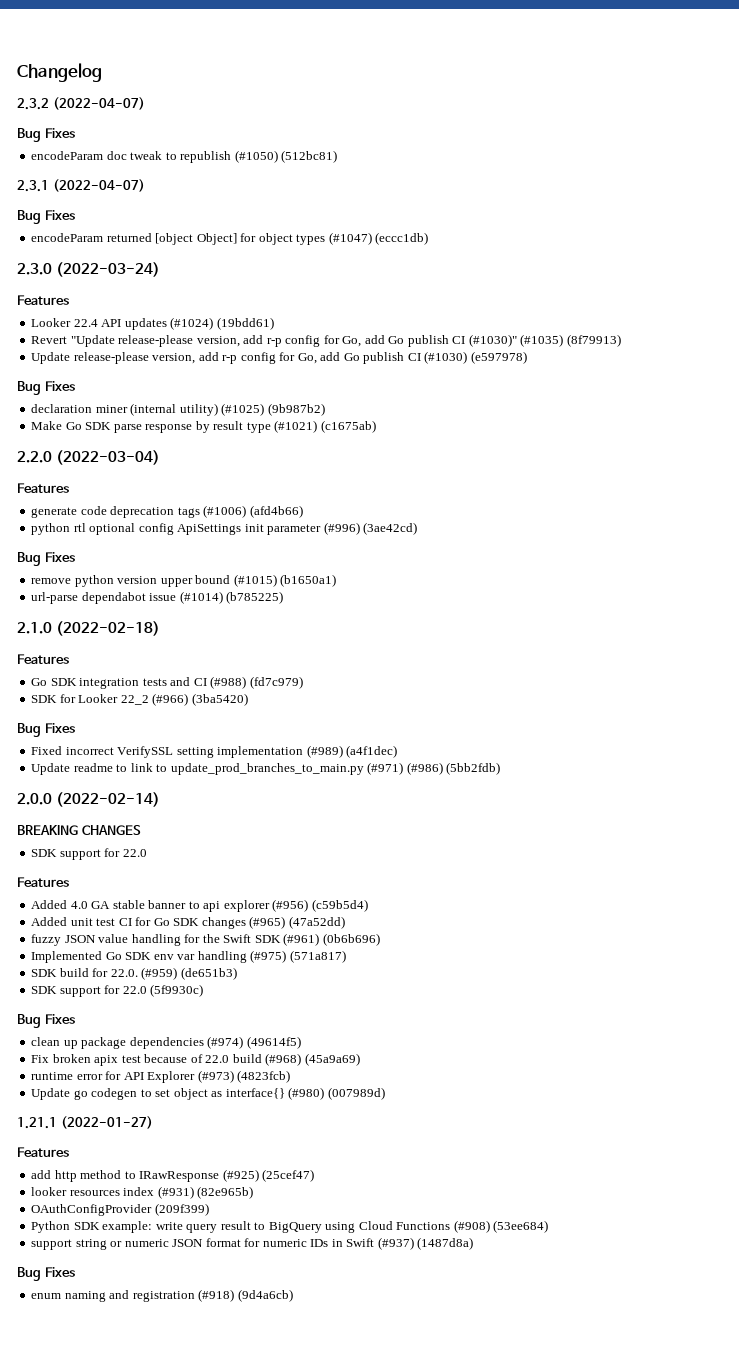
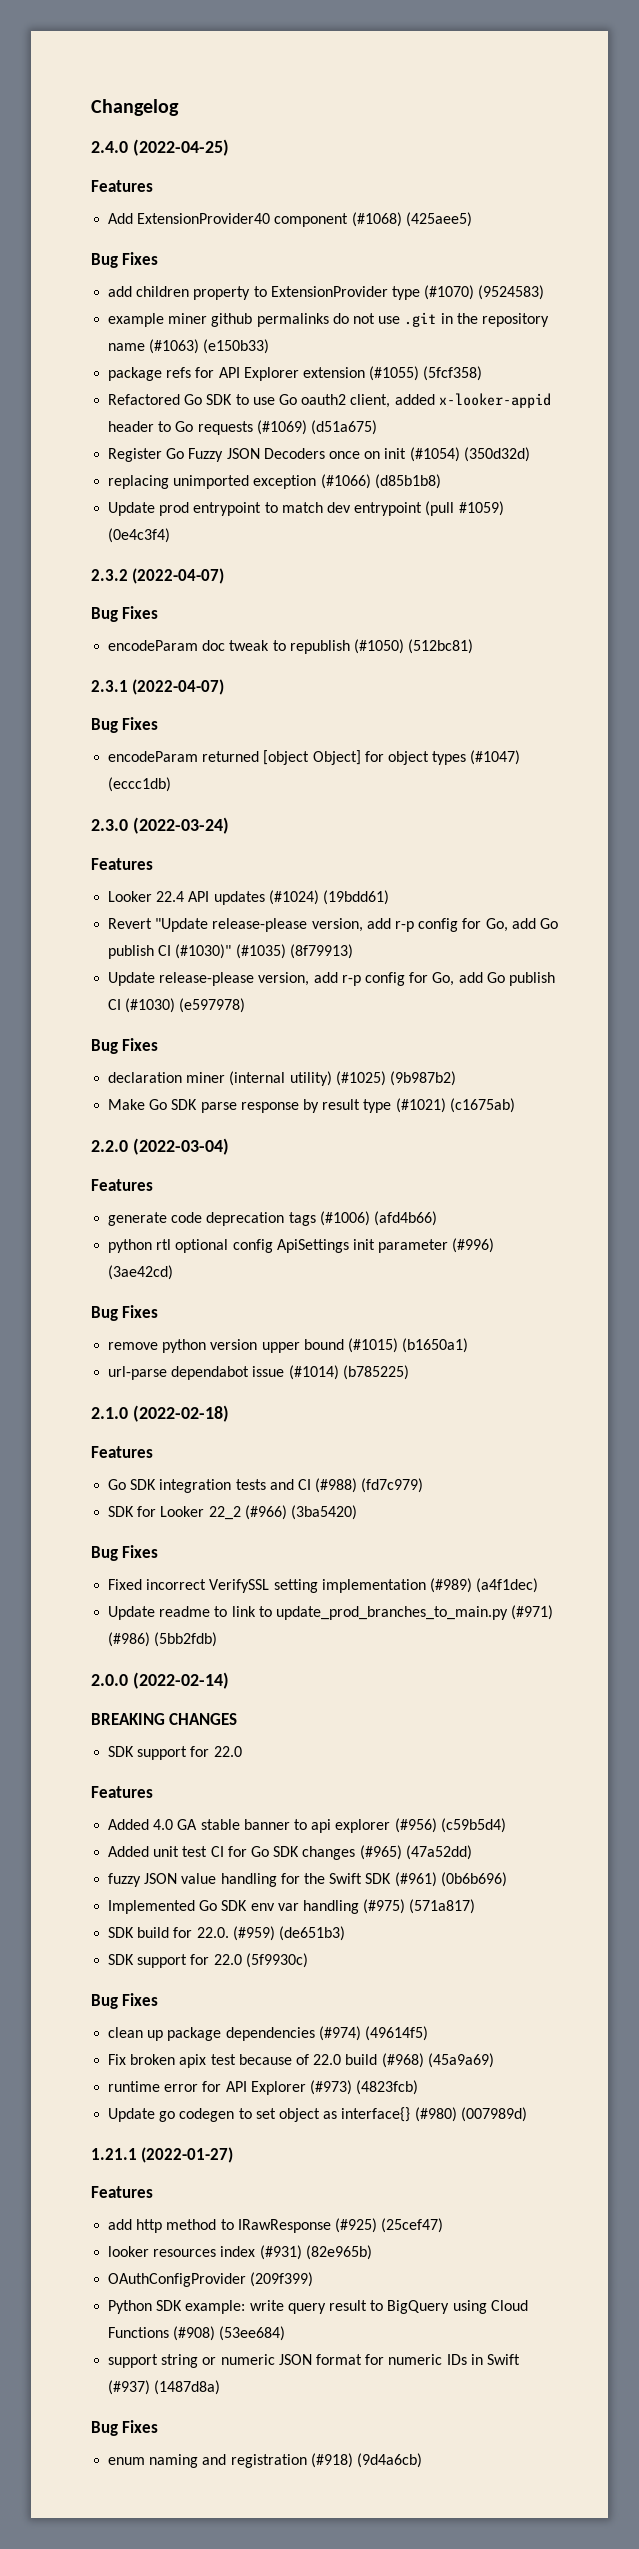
(102, 72) none -> [91,139,229,156] [91,180,153,192] [108,212,472,227] [91,252,159,268] [108,285,545,300] [108,312,549,327] [108,339,270,354] [108,366,483,381] [108,393,551,408] [108,420,377,435] [108,447,530,462] [108,474,441,489] [108,501,504,516] [108,528,171,543] // 2.4.0 (2022-04-25) // Features // Add ExtensionProvider40 component (#1068) (425aee5) // Bug Fixes // add children property to ExtensionProvider type (#1070) (9524583) // example miner github permalinks do not use .git in the repository name (#1063) (e150b33) // package refs for API Explorer extension (#1055) (5fcf358) // Refactored Go SDK to use Go oauth2 client, added x-looker-appid header to Go requests (#1069) (d51a675) // Register Go Fuzzy JSON Decoders once on init (#1054) (350d32d) // replacing unimported exception (#1066) (d85b1b8) // Update prod entrypoint to match dev entrypoint (pull #1059) (0e4c3f4)

